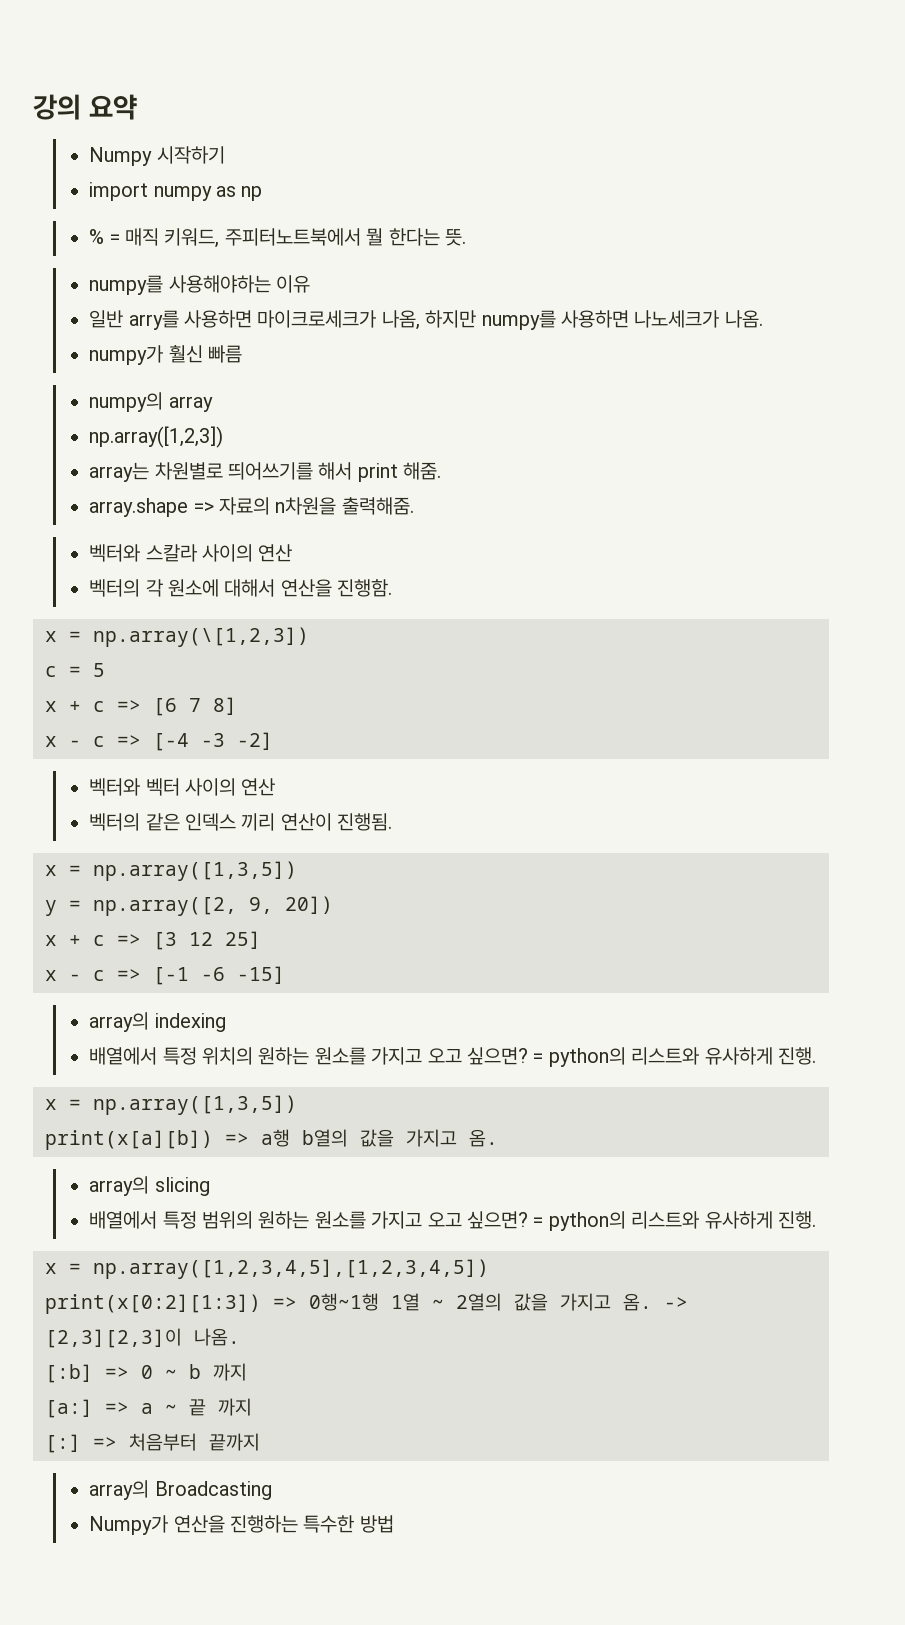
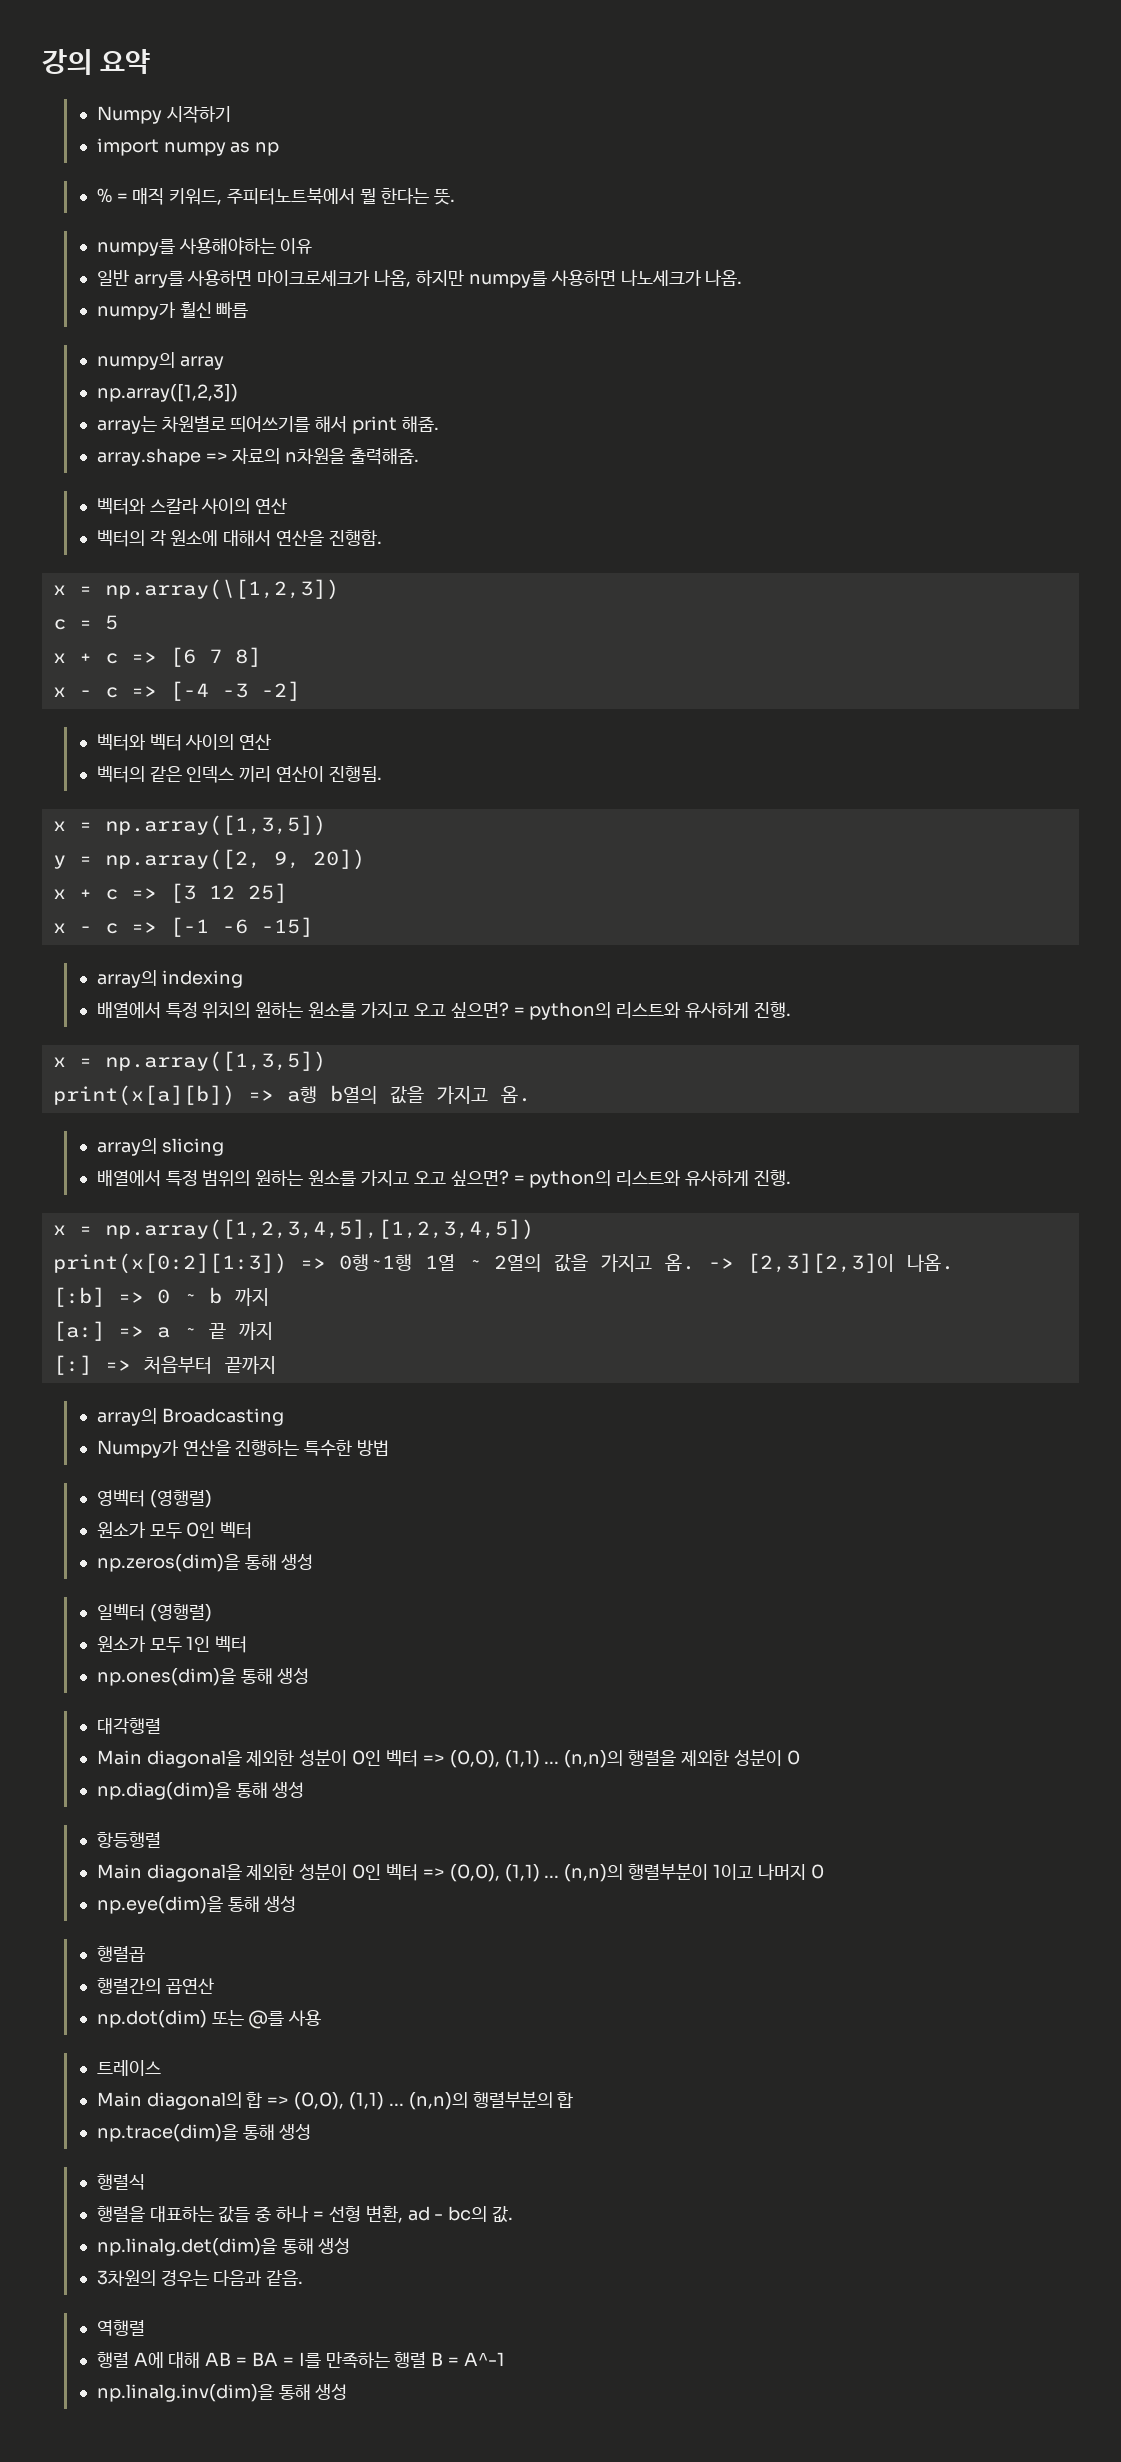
(394, 1524) none -> [96,1490,212,1508] [96,1522,253,1539] [96,1554,314,1572] [96,1604,212,1622] [96,1636,248,1653] [96,1668,310,1686] [96,1718,161,1734] [96,1749,800,1768] [96,1782,305,1800] [96,1832,161,1848] [96,1863,824,1882] [96,1896,297,1914] [96,1946,145,1962] [96,1978,214,1994] [96,2010,322,2029] [96,2060,161,2076] [96,2091,574,2110] [96,2124,312,2142] [96,2174,145,2190] [96,2205,514,2223] [96,2238,351,2256] [96,2270,304,2287] [96,2320,145,2336] [96,2352,505,2369] [96,2384,348,2402] // 영벡터 (영행렬) // 원소가 모두 0인 벡터 // np.zeros(dim)을 통해 생성 // 일벡터 (영행렬) // 원소가 모두 1인 벡터 // np.ones(dim)을 통해 생성 // 대각행렬 // Main diagonal을 제외한 성분이 0인 벡터 => (0,0), (1,1) ... (n,n)의 행렬을 제외한 성분이 0 // np.diag(dim)을 통해 생성 // 항등행렬 // Main diagonal을 제외한 성분이 0인 벡터 => (0,0), (1,1) ... (n,n)의 행렬부분이 1이고 나머지 0 // np.eye(dim)을 통해 생성 // 행렬곱 // 행렬간의 곱연산 // np.dot(dim) 또는 @를 사용 // 트레이스 // Main diagonal의 합 => (0,0), (1,1) ... (n,n)의 행렬부분의 합 // np.trace(dim)을 통해 생성 // 행렬식 // 행렬을 대표하는 값들 중 하나 = 선형 변환, ad - bc의 값. // np.linalg.det(dim)을 통해 생성 // 3차원의 경우는 다음과 같음. // 역행렬 // 행렬 A에 대해 AB = BA = I를 만족하는 행렬 B = A^-1 // np.linalg.inv(dim)을 통해 생성

